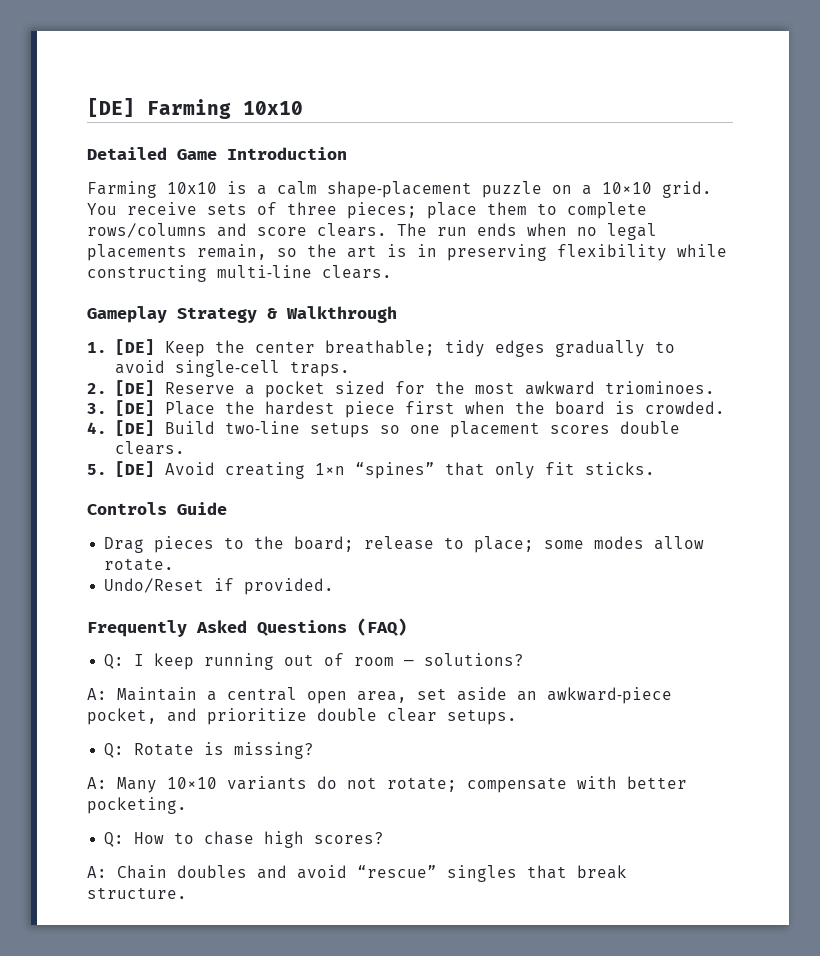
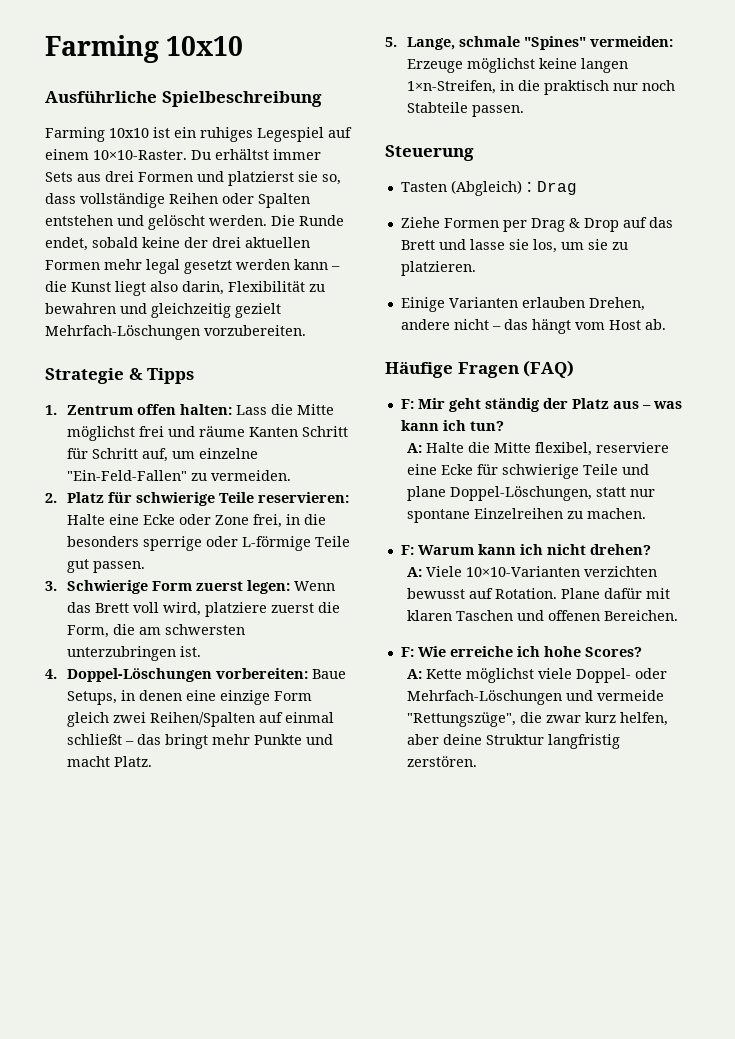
[87,98,135,117] [DE] -> (45, 49) none
[87,147,347,160] [87,181,712,198] [87,202,647,219] [87,223,657,240] [87,244,727,261] [87,265,392,282] [87,306,397,323] [87,339,675,357] [114,360,350,377] [87,380,715,398] [87,400,725,418] [87,420,680,438] [114,441,185,455] [87,461,655,479] [87,502,227,515] [104,536,705,553] [104,558,175,571] [104,578,335,595] [87,618,407,637] [104,653,525,670] [87,687,672,704] [87,708,517,725] [104,742,315,759] [87,776,687,793] [87,797,187,814] [104,831,385,848] [87,865,627,882] [87,887,187,899] Detailed Game Introduction // Farming 10x10 is a calm shape‑placement puzzle on a 10×10 grid. You receive sets of three pieces; place them to complete rows/columns and score clears. The run ends when no legal placements remain, so the art is in preserving flexibility while constructing multi‑line clears. // Gameplay Strategy & Walkthrough // 1. [DE] Keep the center breathable; tidy edges gradually to avoid single‑cell traps. // 2. [DE] Reserve a pocket sized for the most awkward triominoes. // 3. [DE] Place the hardest piece first when the board is crowded. // 4. [DE] Build two‑line setups so one placement scores double clears. // 5. [DE] Avoid creating 1×n “spines” that only fit sticks. // Controls Guide // Drag pieces to the board; release to place; some modes allow rotate. // Undo/Reset if provided. // Frequently Asked Questions (FAQ) // Q: I keep running out of room — solutions? // A: Maintain a central open area, set aside an awkward‑piece pocket, and prioritize double clear setups. // Q: Rotate is missing? // A: Many 10×10 variants do not rotate; compensate with better pocketing. // Q: How to chase high scores? // A: Chain doubles and avoid “rescue” singles that break structure. -> [45,90,322,107] [45,127,352,142] [45,149,321,160] [45,171,341,186] [45,193,310,208] [45,215,344,230] [45,237,310,251] [45,259,340,274] [45,281,325,296] [45,303,281,318] [45,325,306,340] [45,368,195,384] [45,404,334,415] [66,426,348,441] [66,448,258,462] [66,470,291,481] [45,492,349,506] [66,514,326,528] [66,536,350,551] [66,559,145,573] [45,580,335,594] [66,602,340,617] [66,624,245,638] [66,646,201,661] [45,668,346,682] [66,690,312,705] [66,712,334,727] [66,734,333,749] [66,756,152,767] [385,36,673,50] [406,58,628,73] [406,80,675,95] [406,102,524,117] [385,145,474,161] [400,180,577,196] [400,217,673,232] [400,239,628,253] [400,261,476,276] [400,297,645,312] [400,319,666,334] [385,360,575,378] [400,398,682,412] [400,420,504,431] [406,442,669,456] [406,464,649,479] [406,486,655,501] [406,508,646,523] [400,544,651,555] [406,566,657,577] [406,588,670,599] [406,610,678,621] [400,646,642,657] [406,668,667,683] [406,690,664,705] [406,712,668,727] [406,734,620,749] [406,756,477,767] Ausführliche Spielbeschreibung // Farming 10x10 ist ein ruhiges Legespiel auf einem 10×10-Raster. Du erhältst immer Sets aus drei Formen und platzierst sie so, dass vollständige Reihen oder Spalten entstehen und gelöscht werden. Die Runde endet, sobald keine der drei aktuellen Formen mehr legal gesetzt werden kann – die Kunst liegt also darin, Flexibilität zu bewahren und gleichzeitig gezielt Mehrfach-Löschungen vorzubereiten. // Strategie & Tipps // 1. Zentrum offen halten: Lass die Mitte möglichst frei und räume Kanten Schritt für Schritt auf, um einzelne "Ein-Feld-Fallen" zu vermeiden. // 2. Platz für schwierige Teile reservieren: Halte eine Ecke oder Zone frei, in die besonders sperrige oder L-förmige Teile gut passen. // 3. Schwierige Form zuerst legen: Wenn das Brett voll wird, platziere zuerst die Form, die am schwersten unterzubringen ist. // 4. Doppel-Löschungen vorbereiten: Baue Setups, in denen eine einzige Form gleich zwei Reihen/Spalten auf einmal schließt – das bringt mehr Punkte und macht Platz. // 5. Lange, schmale "Spines" vermeiden: Erzeuge möglichst keine langen 1×n-Streifen, in die praktisch nur noch Stabteile passen. // Steuerung // Tasten (Abgleich)：Drag // Ziehe Formen per Drag & Drop auf das Brett und lasse sie los, um sie zu platzieren. // Einige Varianten erlauben Drehen, andere nicht – das hängt vom Host ab. // Häufige Fragen (FAQ) // F: Mir geht ständig der Platz aus – was kann ich tun? // A: Halte die Mitte flexibel, reserviere eine Ecke für schwierige Teile und plane Doppel-Löschungen, statt nur spontane Einzelreihen zu machen. // F: Warum kann ich nicht drehen? // A: Viele 10×10-Varianten verzichten bewusst auf Rotation. Plane dafür mit klaren Taschen und offenen Bereichen. // F: Wie erreiche ich hohe Scores? // A: Kette möglichst viele Doppel- oder Mehrfach-Löschungen und vermeide "Rettungszüge", die zwar kurz helfen, aber deine Struktur langfristig zerstören.

